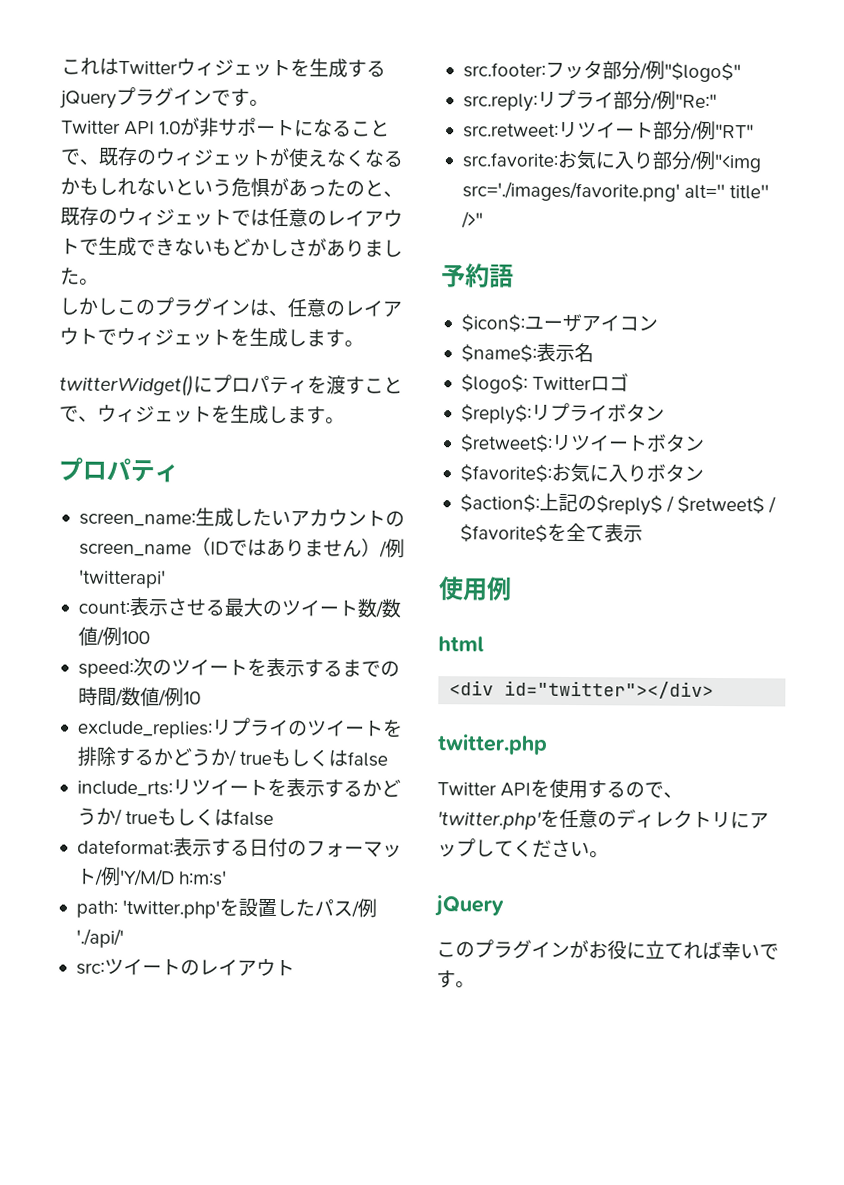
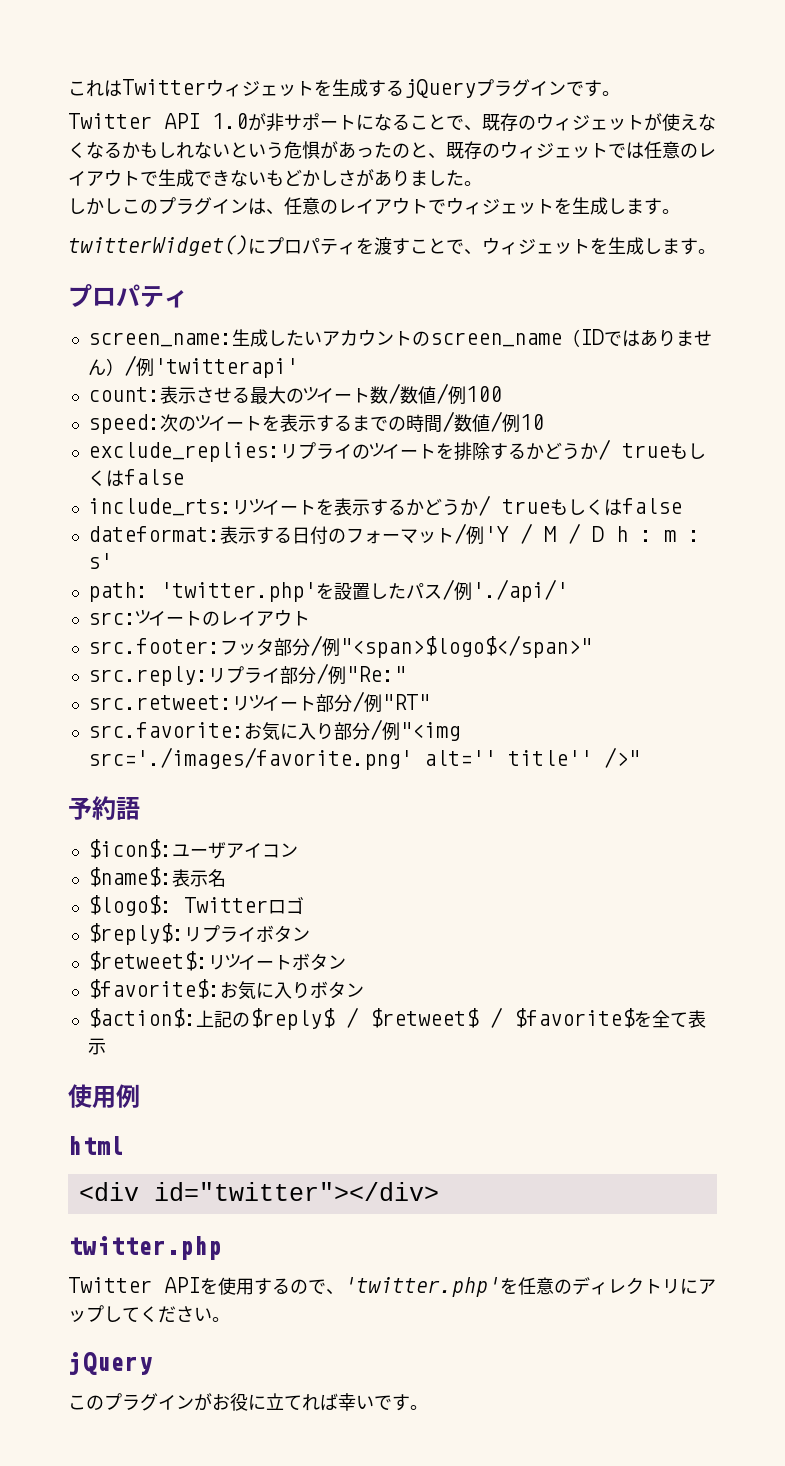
[118,868,228,887] 'Y/M/D h:m:s' -> [483,523,700,544] [87,553,112,569] 'Y / M / D h : m : s'
[663,61,741,83] "$logo$" -> [339,635,592,658] "<span>$logo$</span>"

